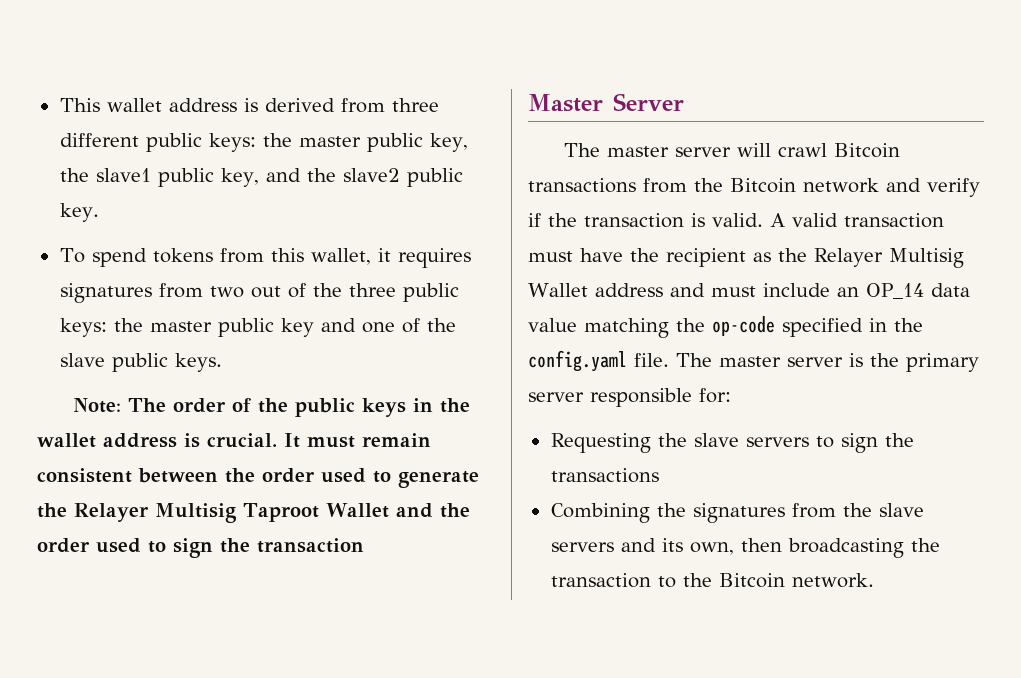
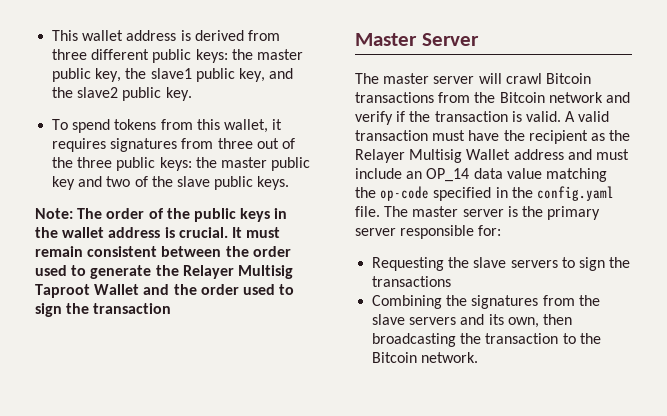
[209,286,244,298] two -> [217,138,253,149] three
[361,322,395,333] one -> [106,176,131,187] two

